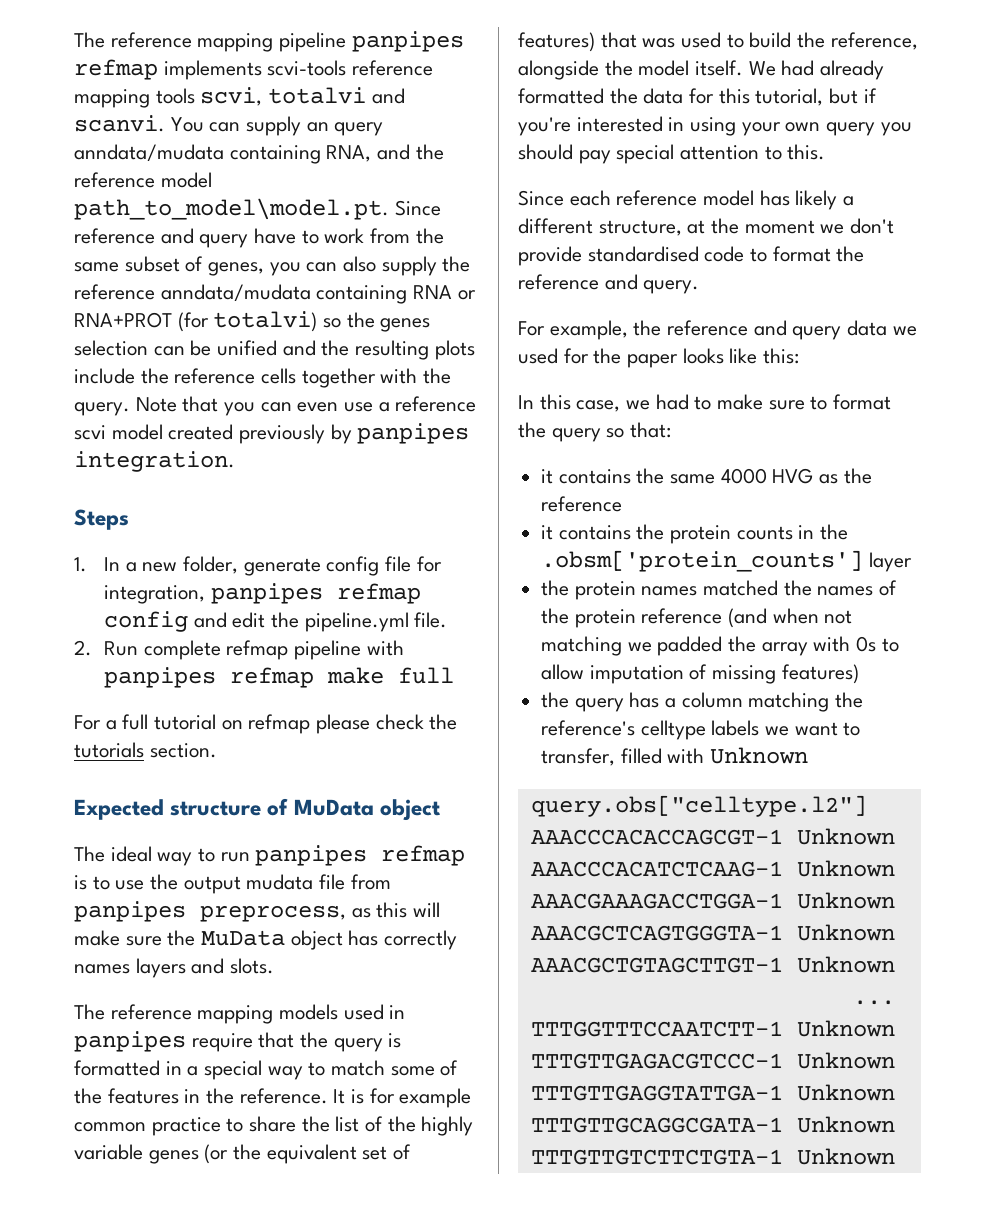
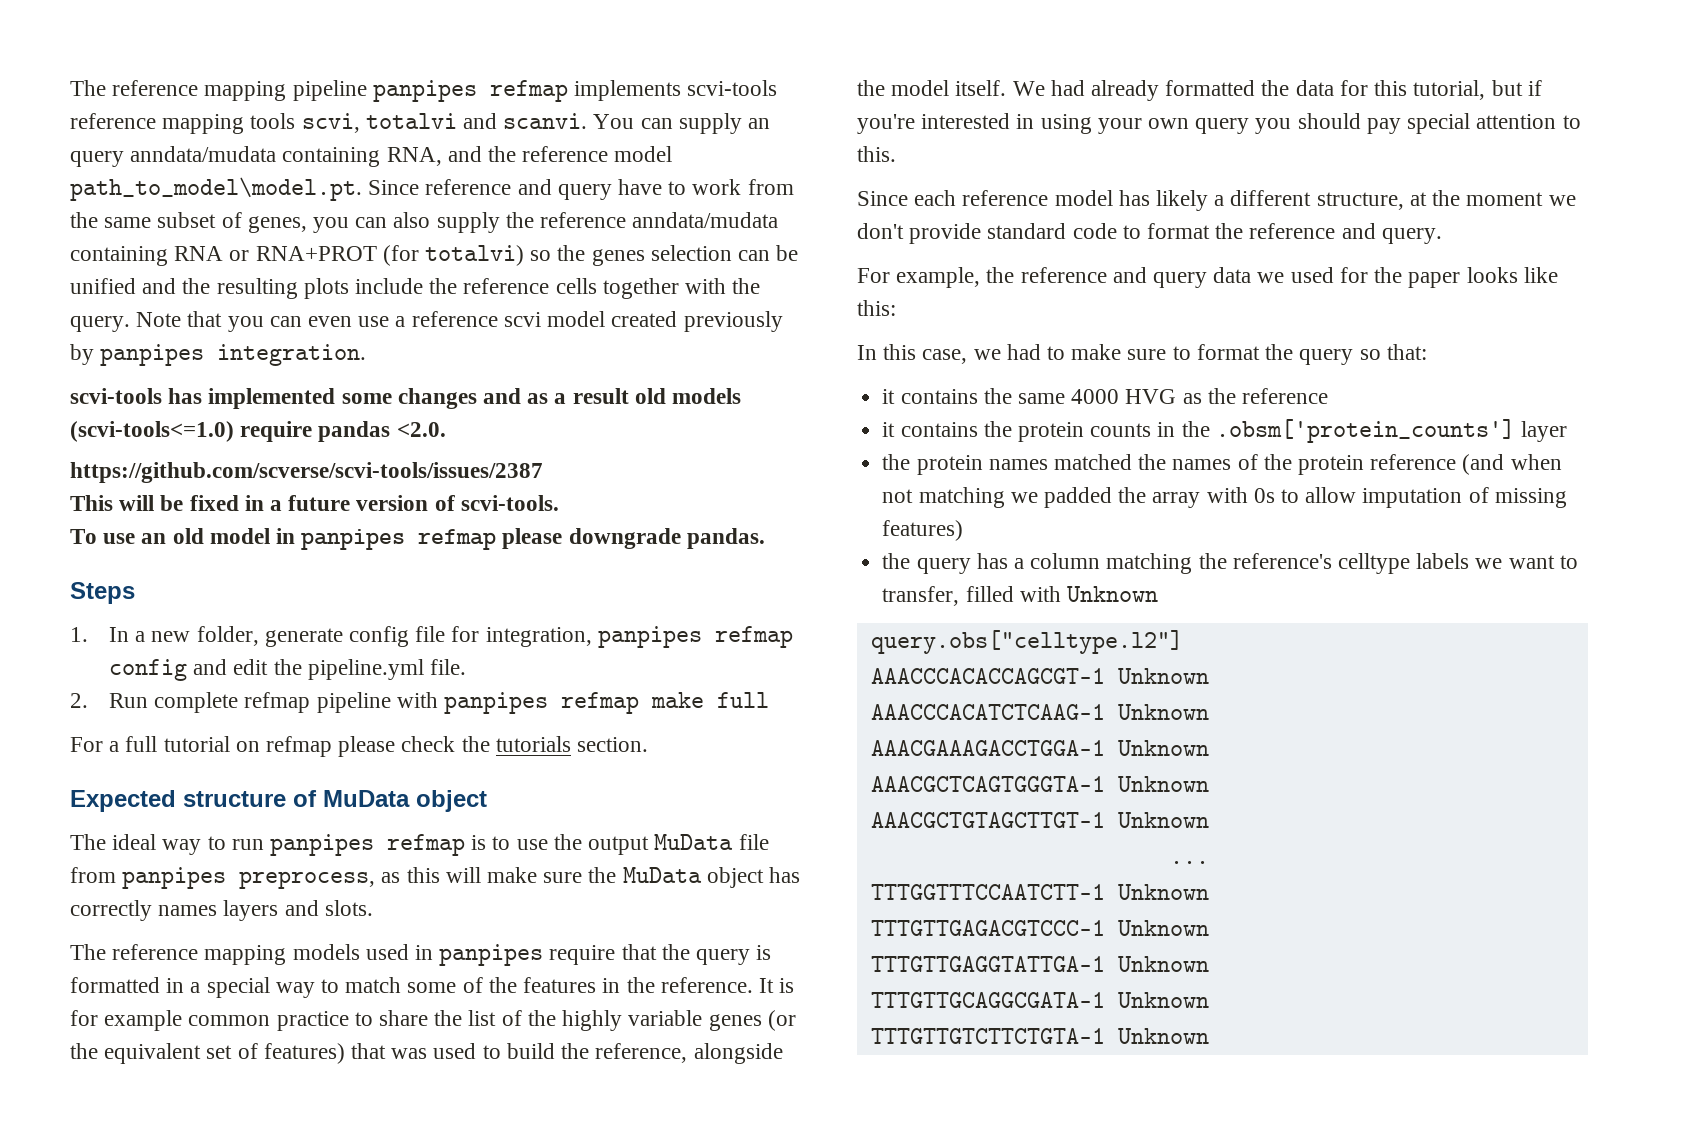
(235, 461) none -> [70,388,742,409] [70,421,446,442] [70,462,543,483] [70,495,559,511] [70,528,765,550] // scvi-tools has implemented some changes and as a result old models (scvi-tools<=1.0) require pandas <2.0. // https://github.com/scverse/scvi-tools/issues/2387 // This will be fixed in a future version of scvi-tools. // To use an old model in panpipes refmap please downgrade pandas.
[246,874,314,890] mudata -> [654,834,734,850] MuData
[587,246,699,262] standardised -> [987,223,1067,239] standard

